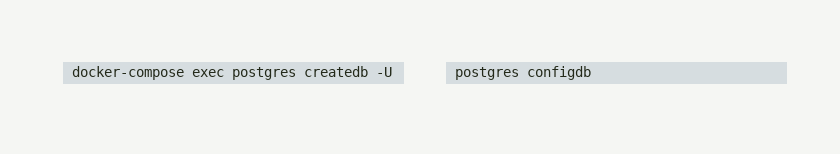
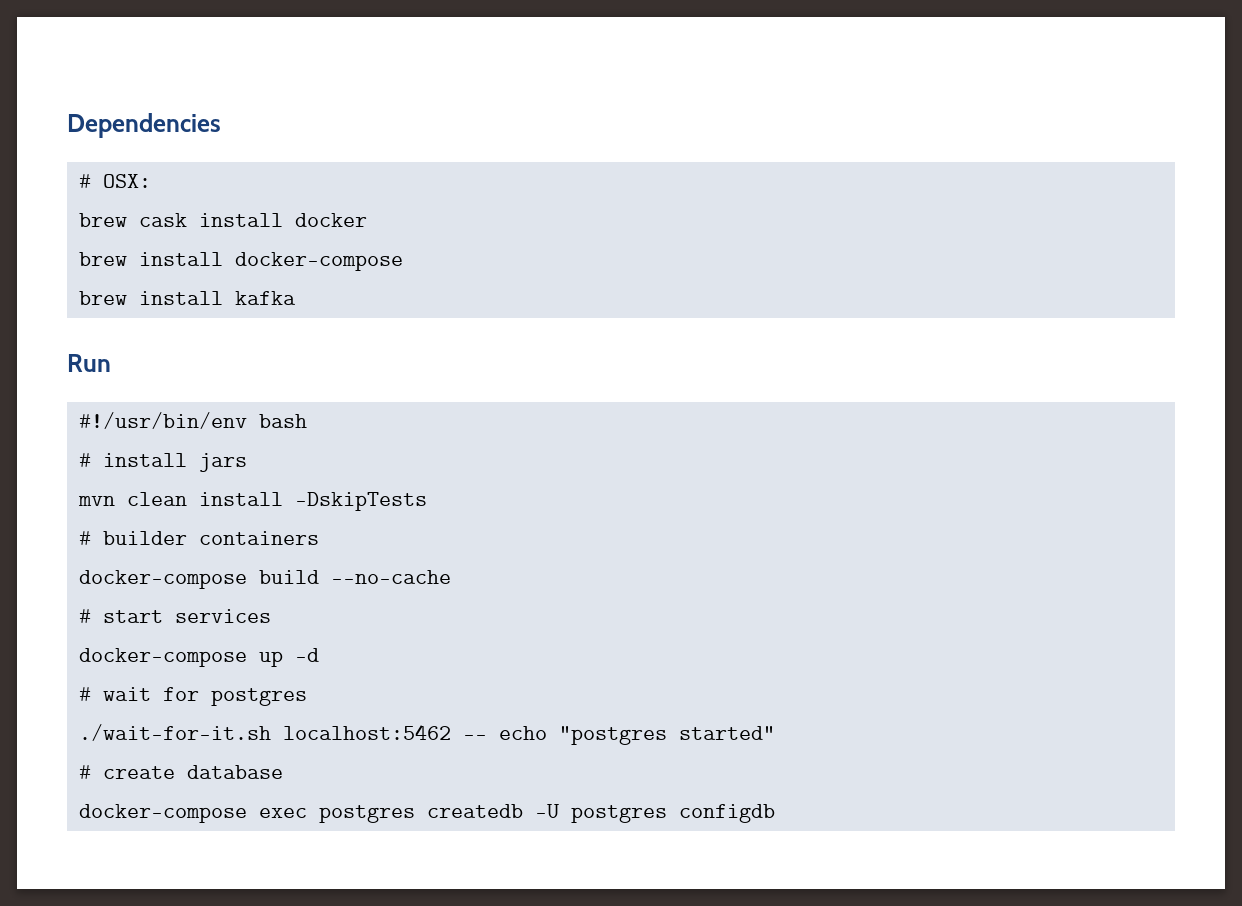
(71, 73) none -> [67,113,221,138] [79,174,151,188] [79,213,367,227] [79,252,403,271] [79,291,296,305] [67,354,111,372] [79,412,307,429] [79,453,247,472] [78,492,427,511] [79,531,319,545] [79,570,451,589] [79,609,271,623] [79,648,319,667] [79,687,307,706] [79,724,775,745] [79,765,283,779] Dependencies // # OSX: // brew cask install docker // brew install docker-compose // brew install kafka // Run // #!/usr/bin/env bash // # install jars // mvn clean install -DskipTests // # builder containers // docker-compose build --no-cache // # start services // docker-compose up -d // # wait for postgres // ./wait-for-it.sh localhost:5462 -- echo "postgres started" // # create database //

